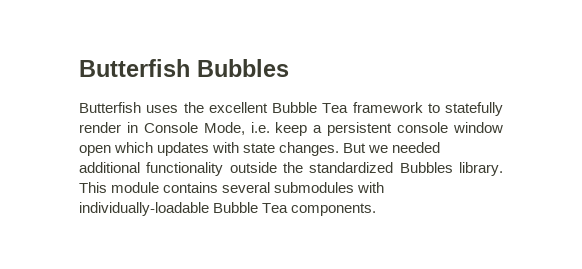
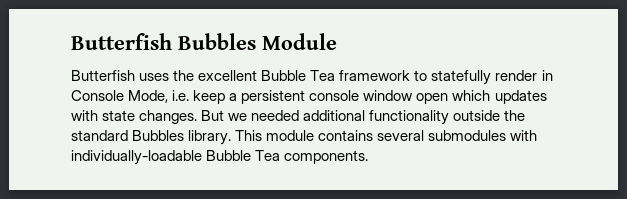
(289, 68) none -> [262,33,337,50] Module
[309,162,394,173] standardized -> [71,130,128,141] standard

